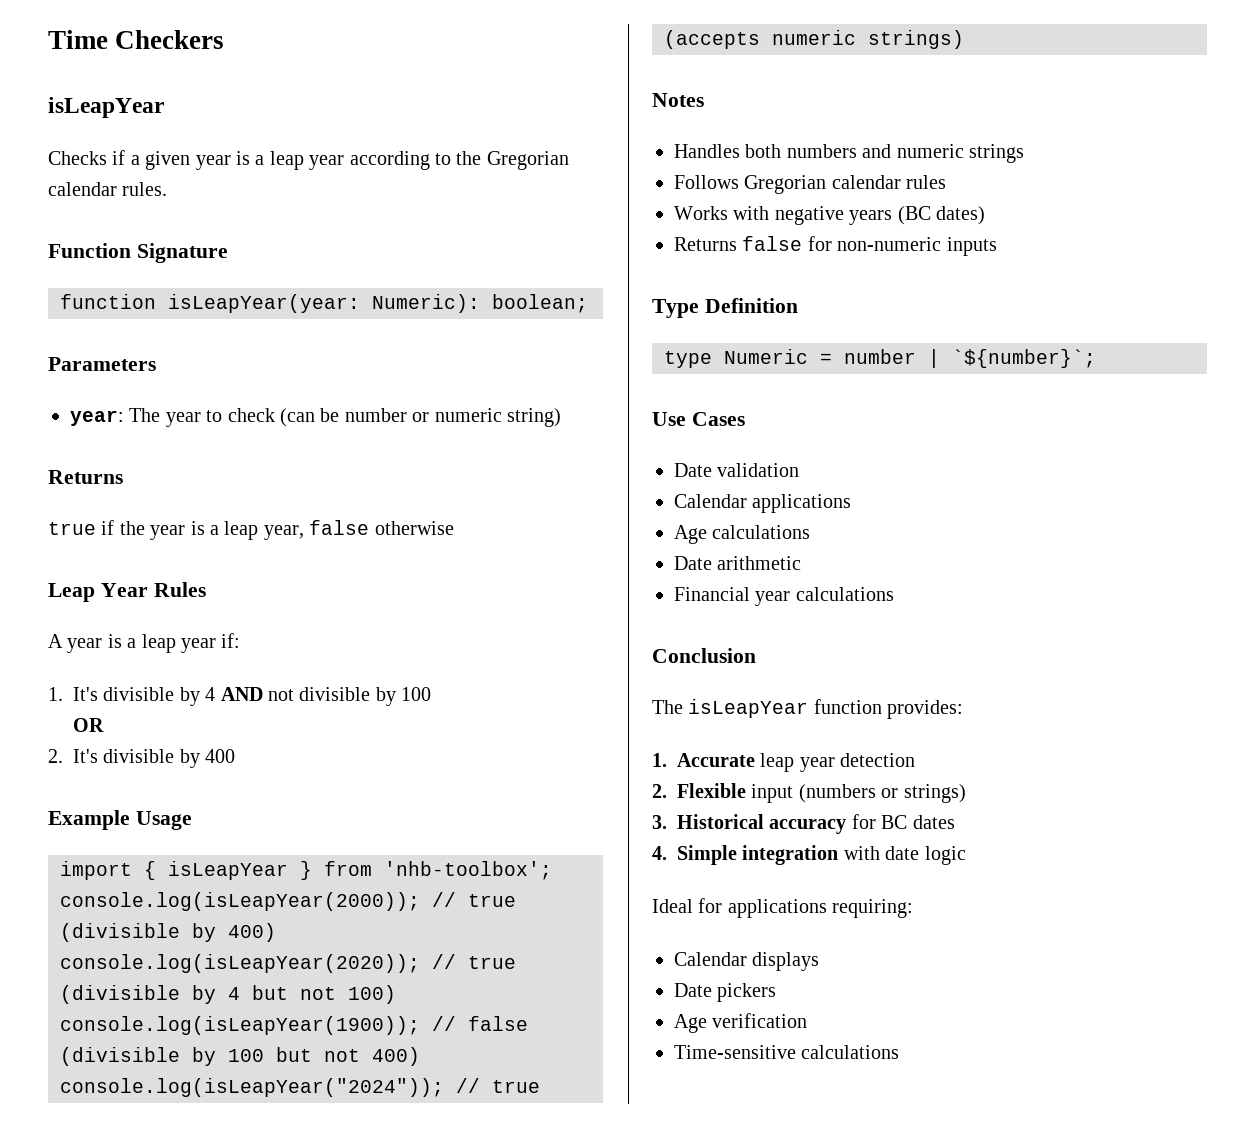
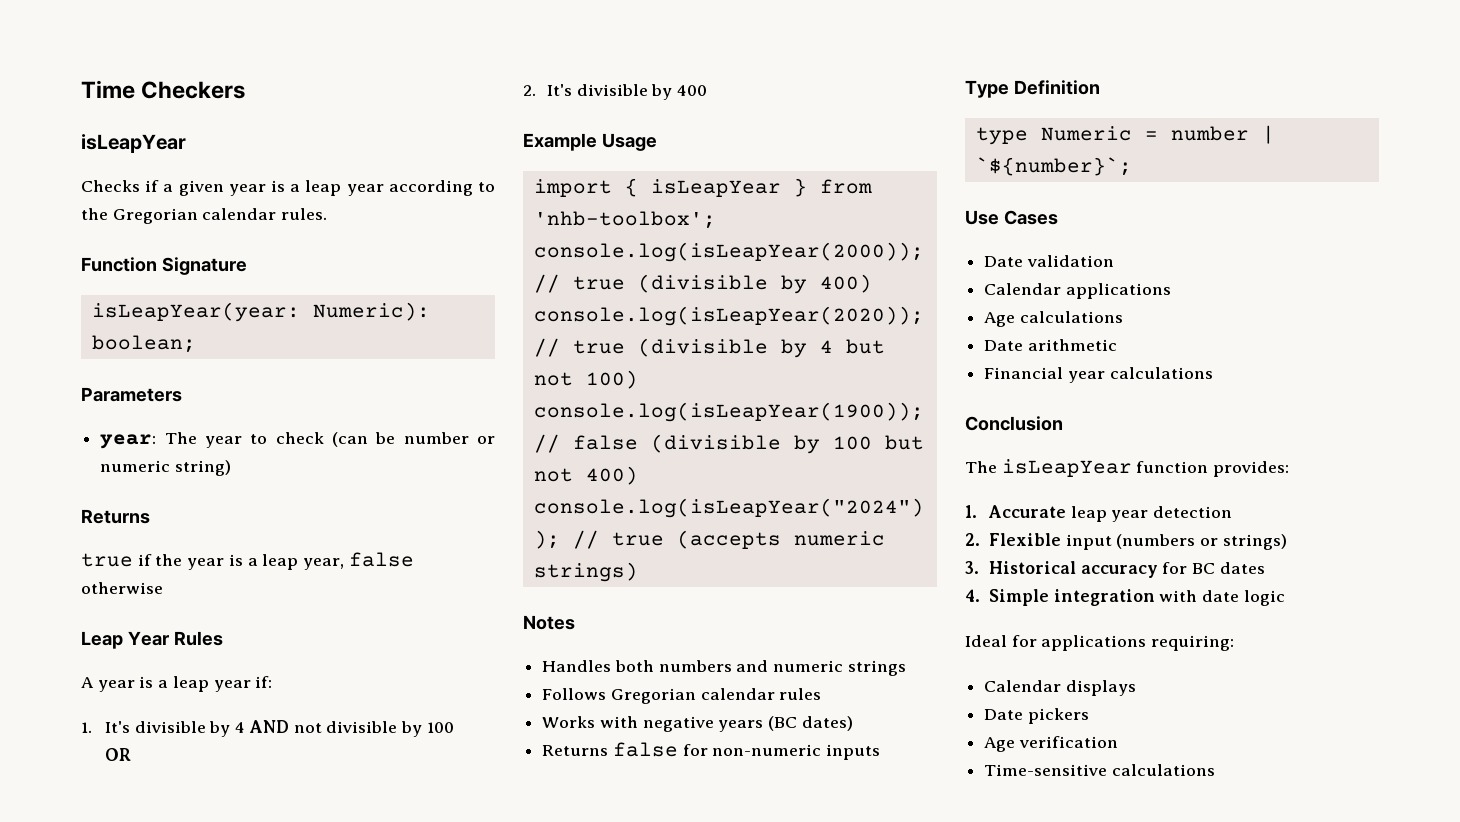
[60,294,156,309] function -> (247, 266) none

